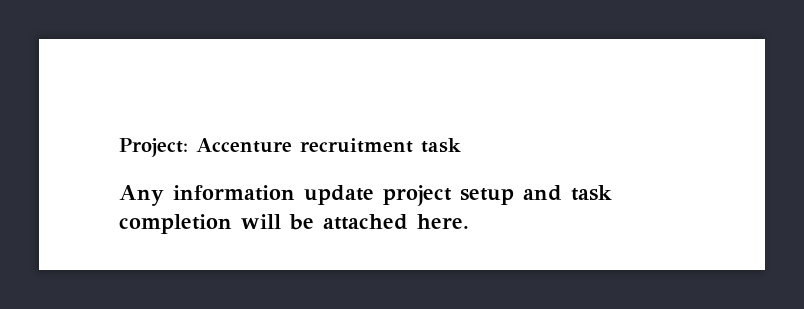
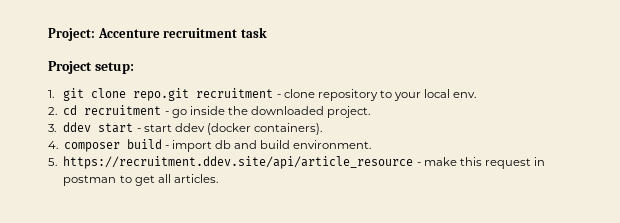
[119,185,612,206] [119,214,469,234] Any information update project setup and task completion will be attached here. -> [48,61,134,74] [48,88,477,101] [48,105,371,118] [48,122,323,135] [48,139,372,152] [48,156,546,169] [63,174,218,186] Project setup: // 1. git clone repo.git recruitment - clone repository to your local env. // 2. cd recruitment - go inside the downloaded project. // 3. ddev start - start ddev (docker containers). // 4. composer build - import db and build environment. // 5. https://recruitment.ddev.site/api/article_resource - make this request in postman to get all articles.

